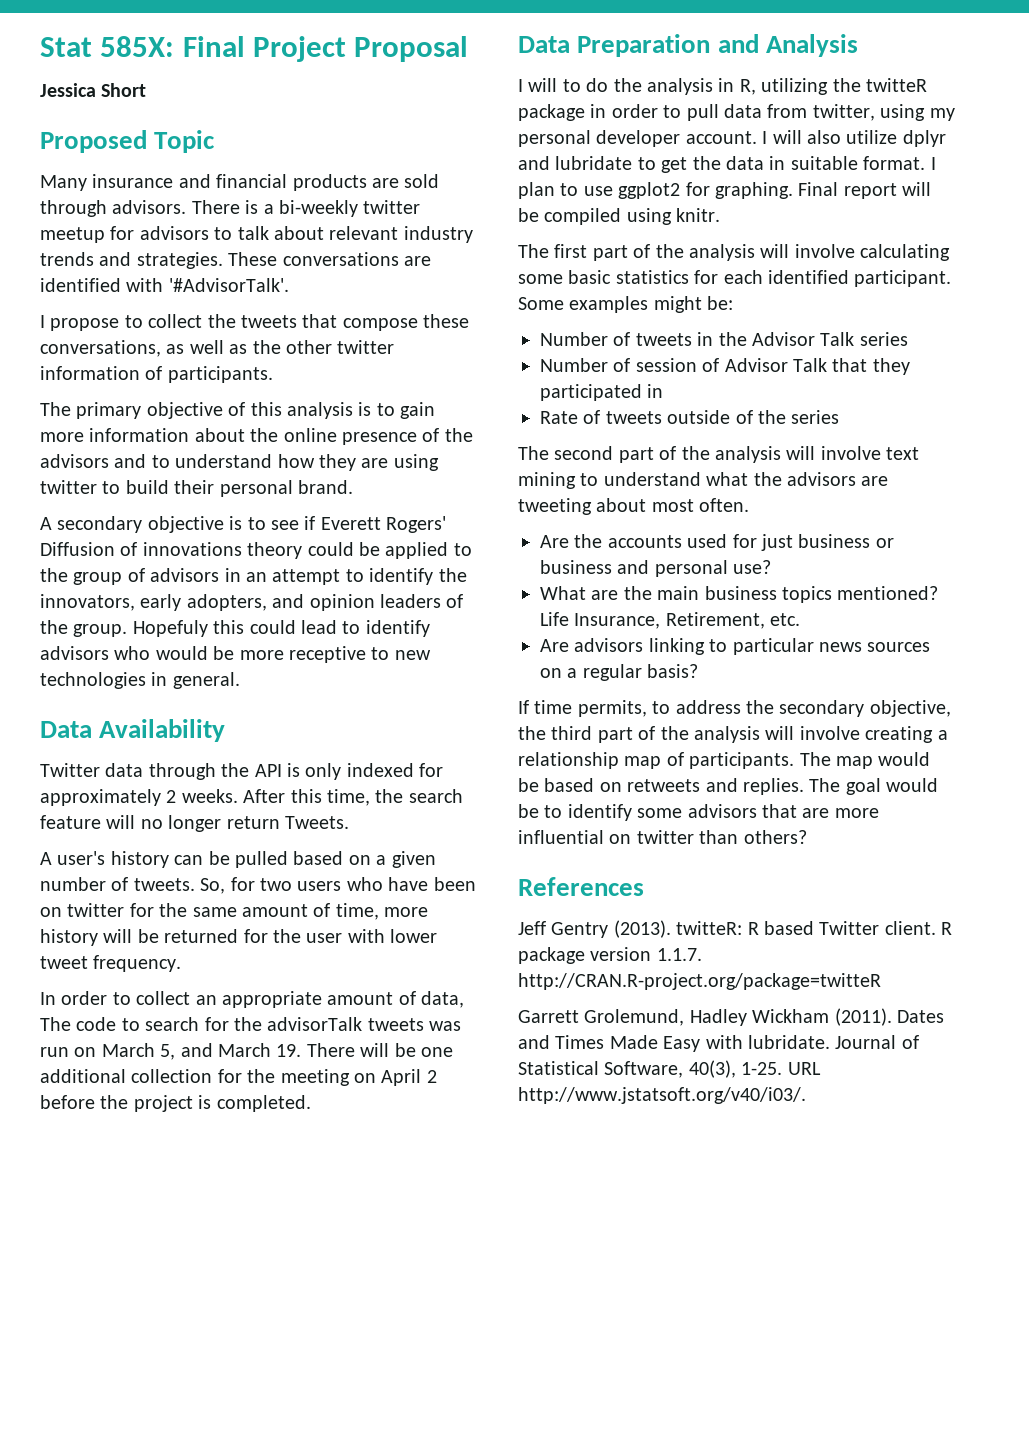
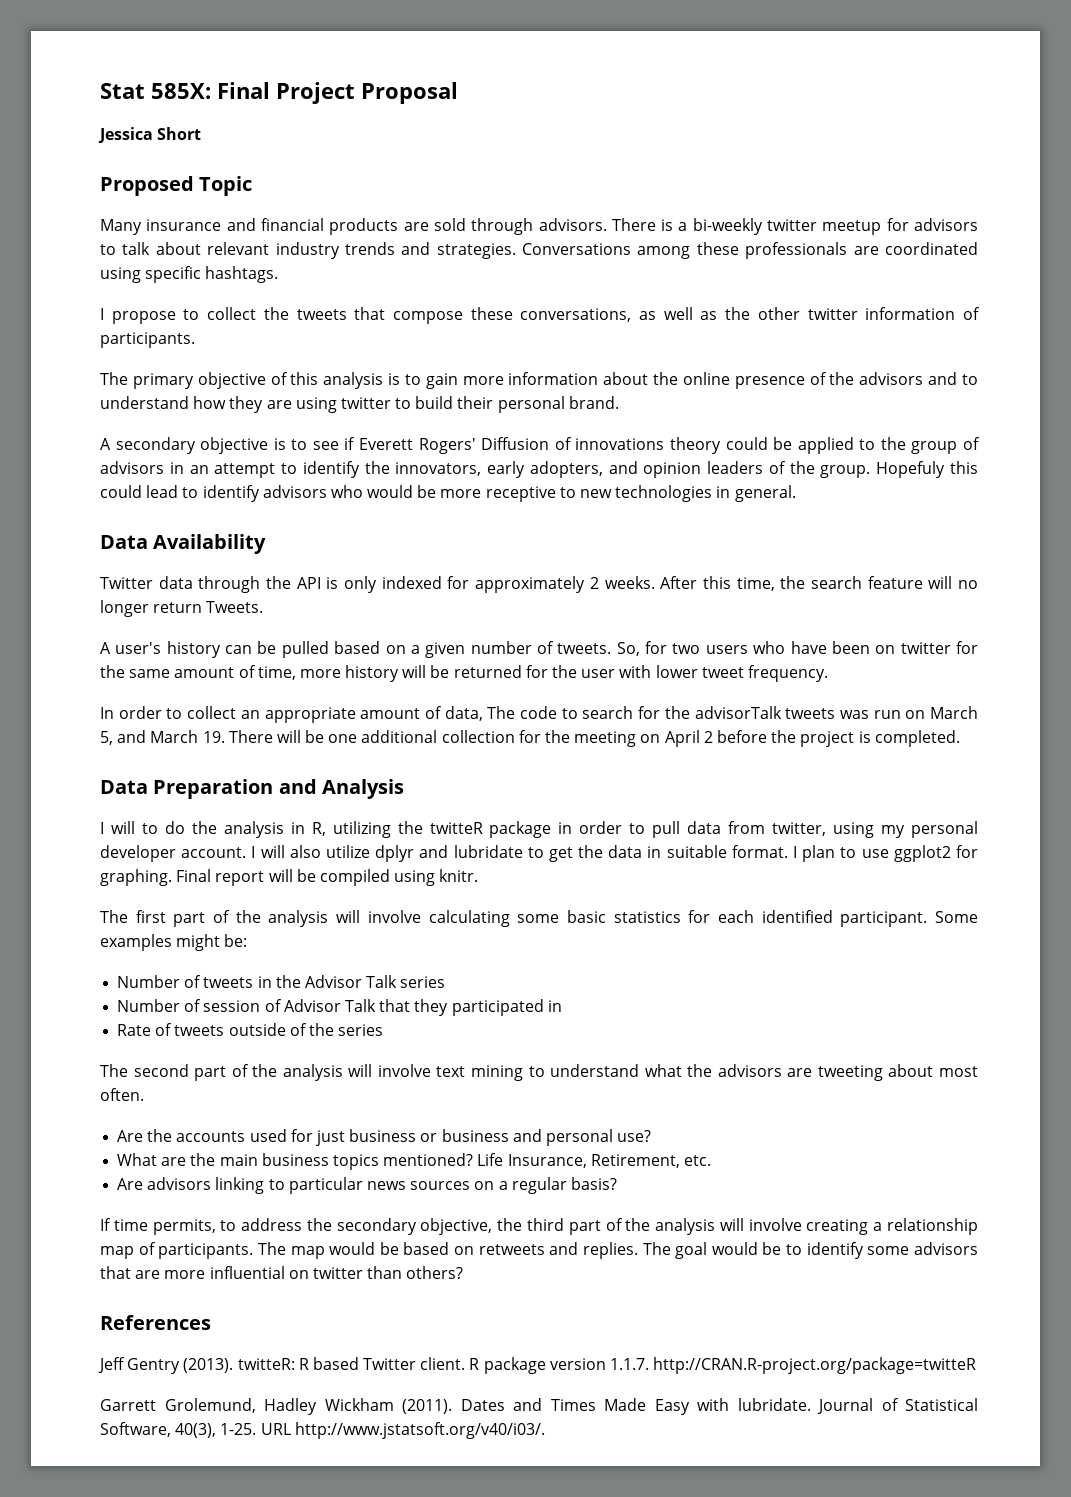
[228,252,431,266] [40,278,289,292] These conversations are identified with '#AdvisorTalk'. -> [522,242,978,259] [100,266,279,283] Conversations among these professionals are coordinated using specific hashtags.

